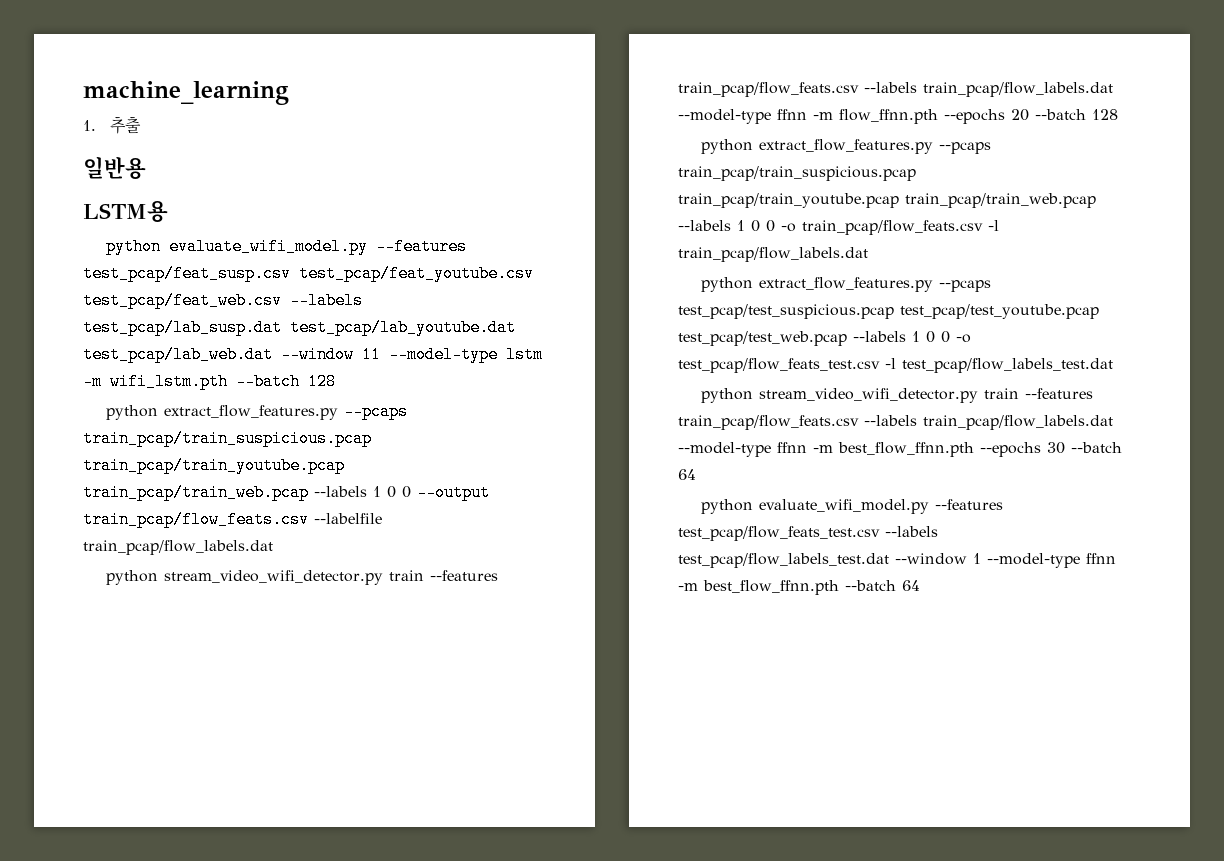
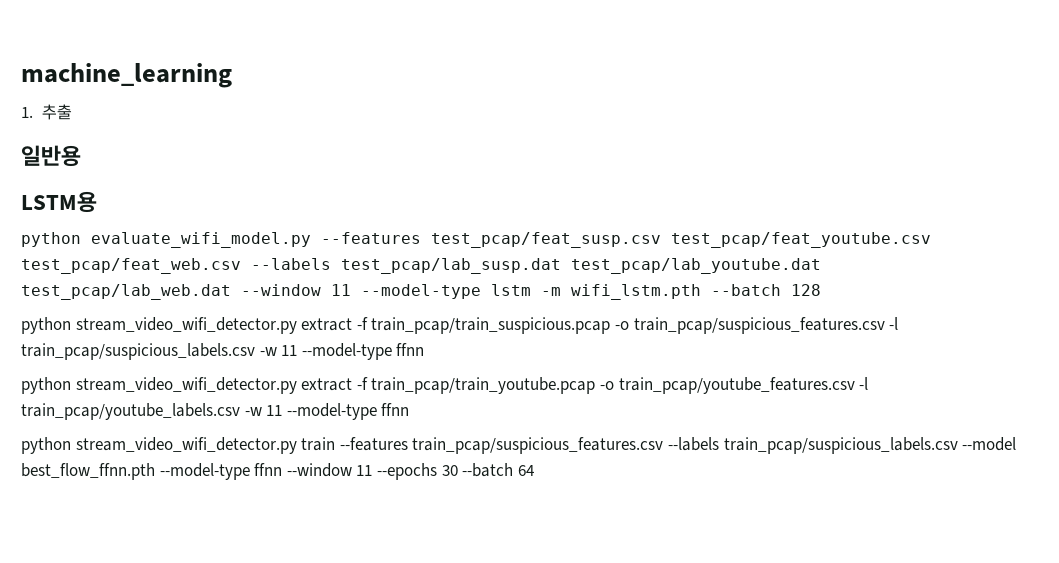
[164,403,409,420] [83,430,372,447] [83,457,345,474] [83,484,490,501] [83,511,382,528] [83,540,273,555] [106,570,499,585] [678,82,1113,97] [678,109,1118,124] [701,139,992,154] [678,166,916,181] [678,193,1096,208] [678,220,999,235] [678,247,868,262] [701,277,992,292] [678,304,1099,319] [678,331,971,346] [678,358,1113,373] [701,388,1094,403] [678,415,1113,430] [678,442,1122,457] [678,469,696,480] [701,499,1004,514] [678,526,938,541] [678,553,1116,568] [678,580,839,595] extract_flow_features.py --pcaps train_pcap/train_suspicious.pcap train_pcap/train_youtube.pcap train_pcap/train_web.pcap --labels 1 0 0 --output train_pcap/flow_feats.csv --labelfile train_pcap/flow_labels.dat // python stream_video_wifi_detector.py train --features train_pcap/flow_feats.csv --labels train_pcap/flow_labels.dat --model-type ffnn -m flow_ffnn.pth --epochs 20 --batch 128 // python extract_flow_features.py --pcaps train_pcap/train_suspicious.pcap train_pcap/train_youtube.pcap train_pcap/train_web.pcap --labels 1 0 0 -o train_pcap/flow_feats.csv -l train_pcap/flow_labels.dat // python extract_flow_features.py --pcaps test_pcap/test_suspicious.pcap test_pcap/test_youtube.pcap test_pcap/test_web.pcap --labels 1 0 0 -o test_pcap/flow_feats_test.csv -l test_pcap/flow_labels_test.dat // python stream_video_wifi_detector.py train --features train_pcap/flow_feats.csv --labels train_pcap/flow_labels.dat --model-type ffnn -m best_flow_ffnn.pth --epochs 30 --batch 64 // python evaluate_wifi_model.py --features test_pcap/flow_feats_test.csv --labels test_pcap/flow_labels_test.dat --window 1 --model-type ffnn -m best_flow_ffnn.pth -> [75,317,899,334] [21,343,425,360] [21,377,869,394] [21,403,410,420] [21,437,1017,454] [21,463,458,480] stream_video_wifi_detector.py extract -f train_pcap/train_suspicious.pcap -o train_pcap/suspicious_features.csv -l train_pcap/suspicious_labels.csv -w 11 --model-type ffnn // python stream_video_wifi_detector.py extract -f train_pcap/train_youtube.pcap -o train_pcap/youtube_features.csv -l train_pcap/youtube_labels.csv -w 11 --model-type ffnn // python stream_video_wifi_detector.py train --features train_pcap/suspicious_features.csv --labels train_pcap/suspicious_labels.csv --model best_flow_ffnn.pth --model-type ffnn --window 11 --epochs 30

